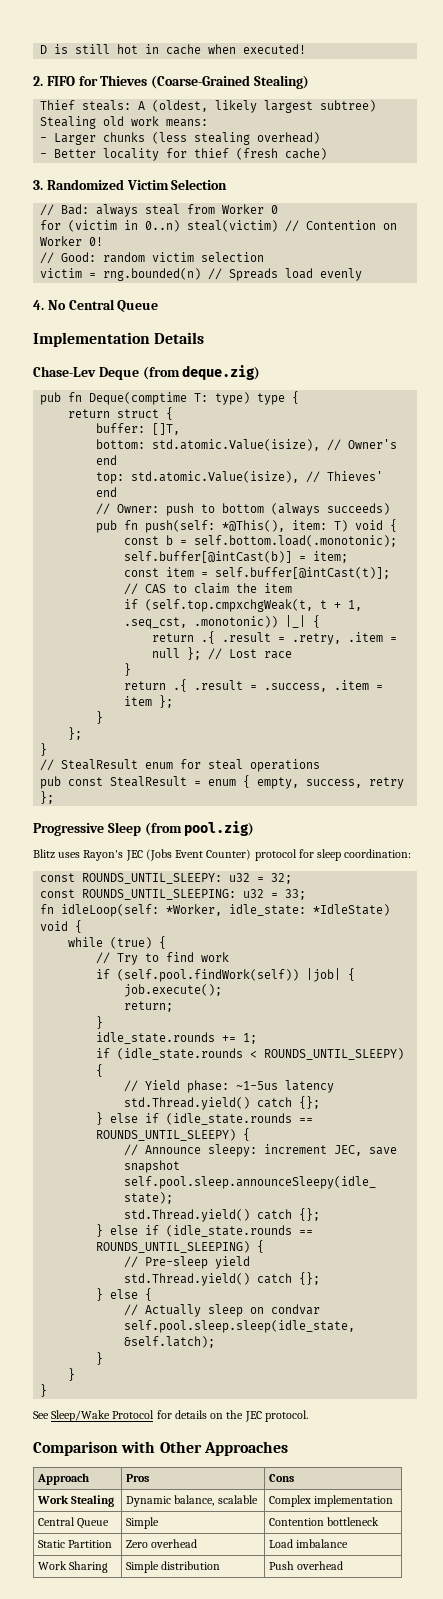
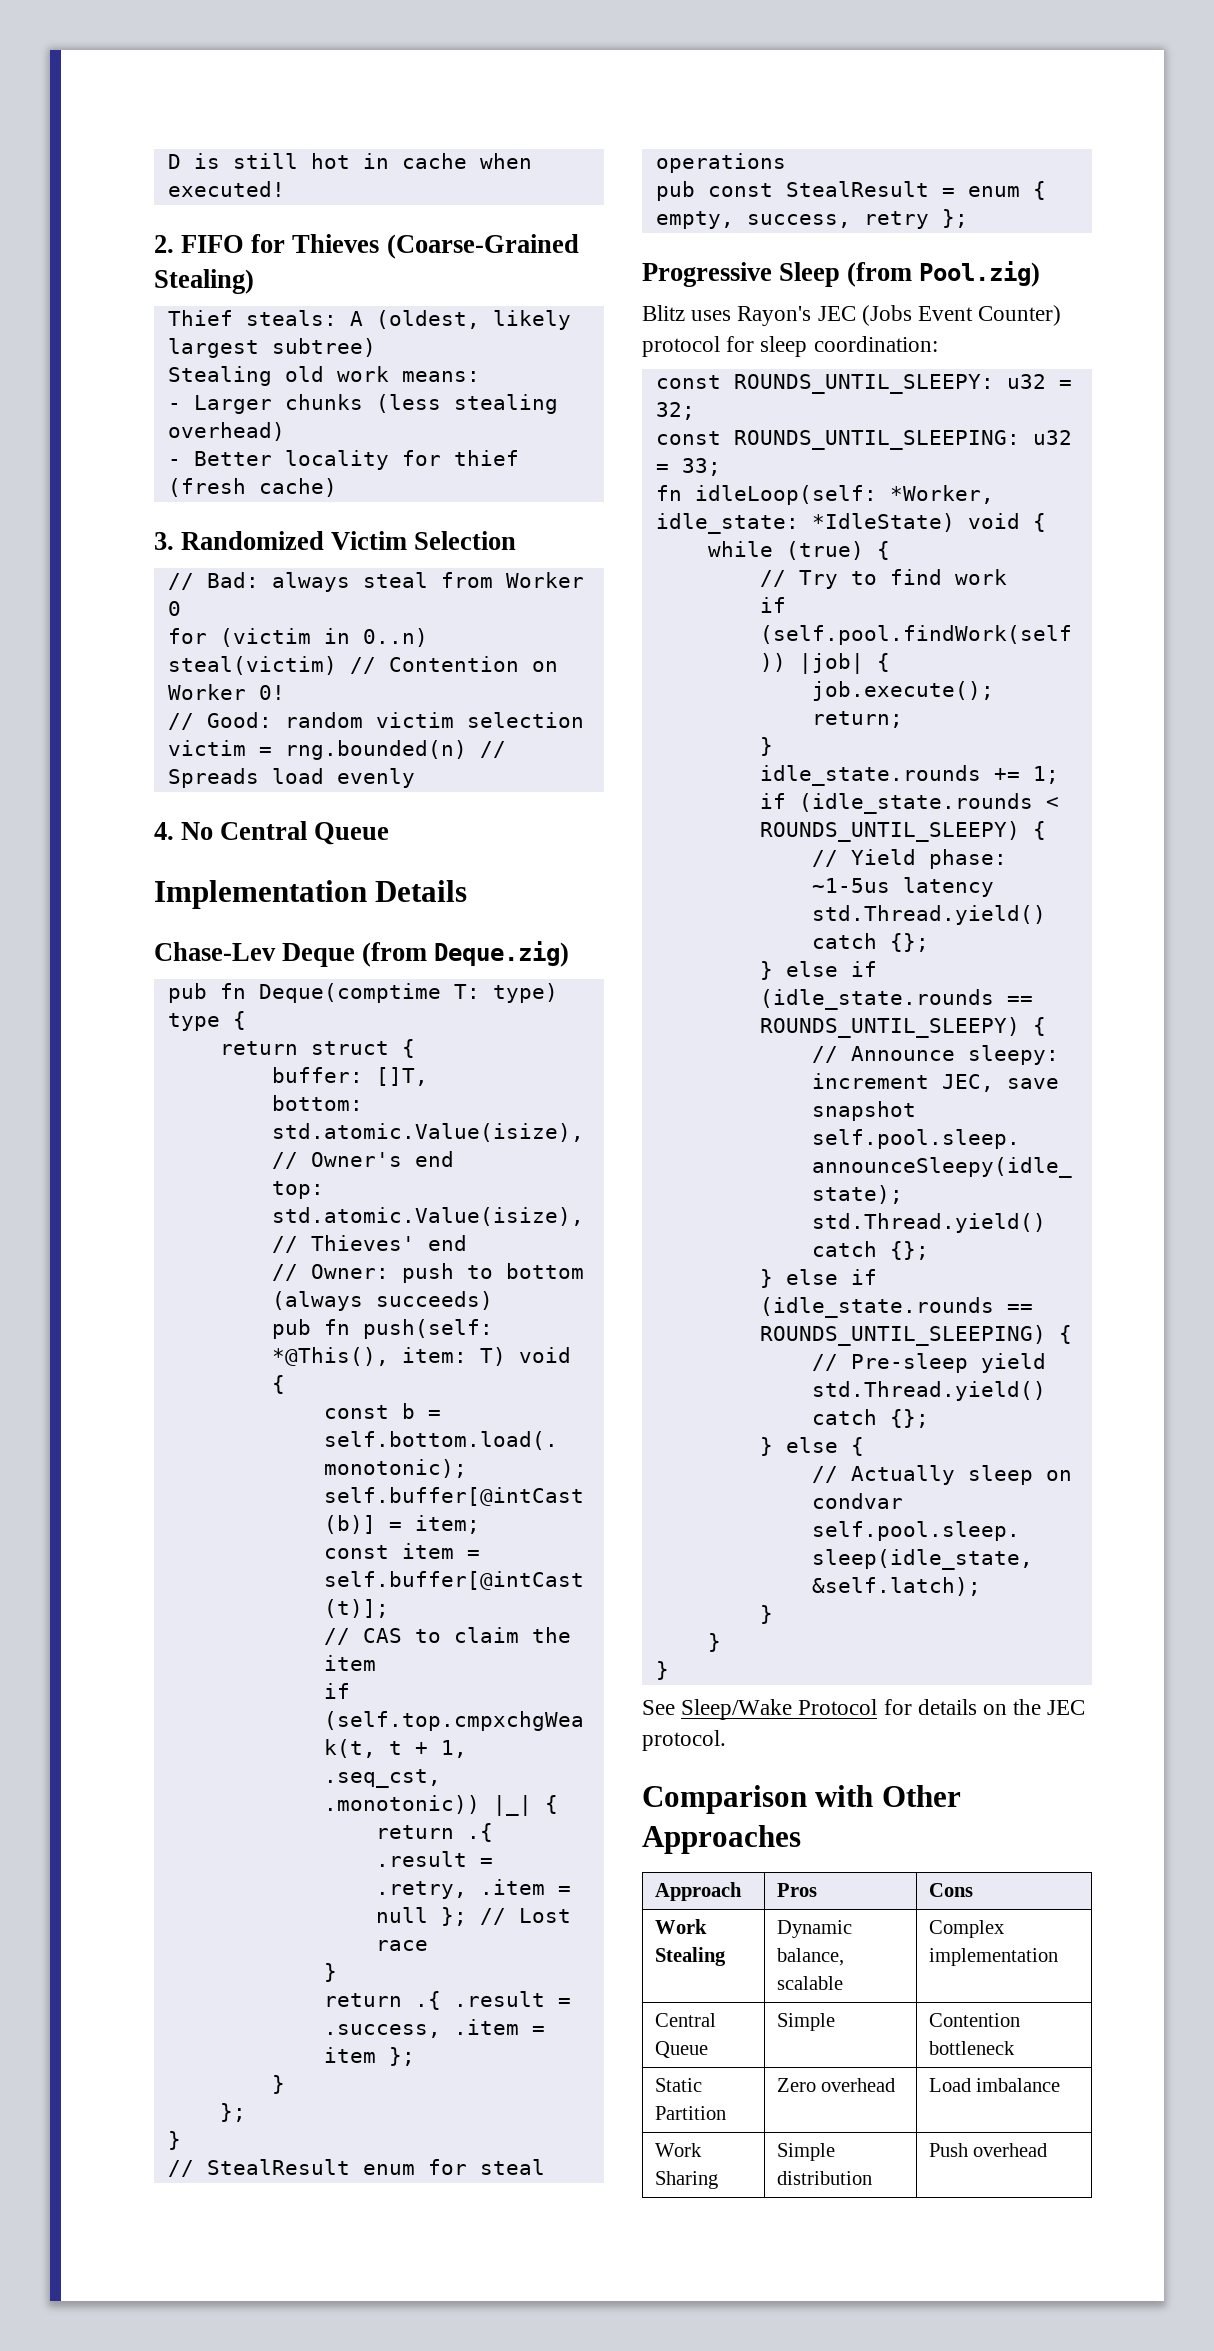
[182,365,261,380] deque.zig) -> [434,941,570,967] Deque.zig)
[184,821,255,836] pool.zig) -> [919,261,1041,287] Pool.zig)

